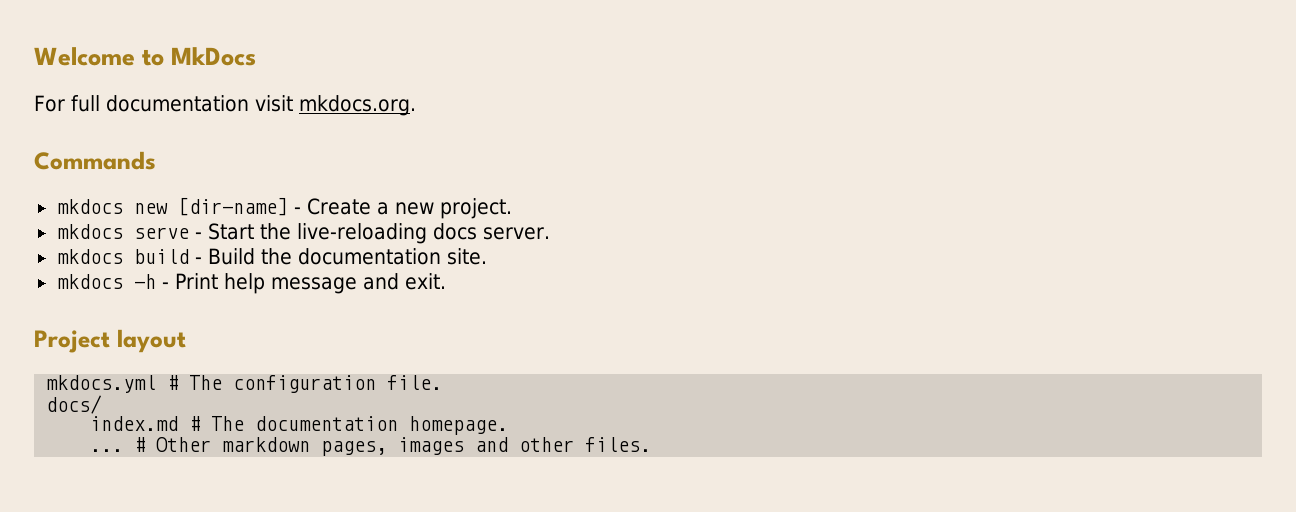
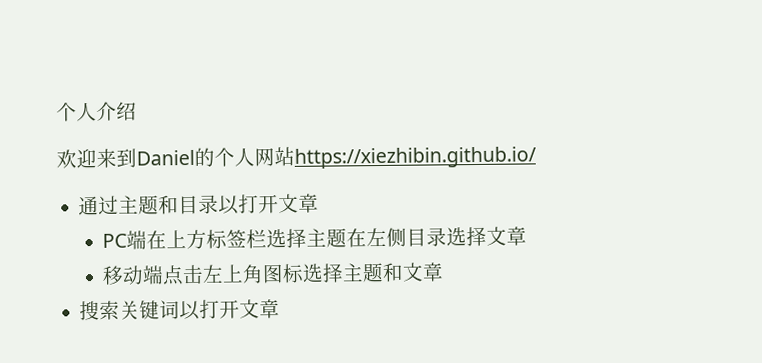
[34,47,257,66] [34,95,416,116] [34,151,156,170] [56,197,512,219] [56,223,550,244] [56,248,487,265] [56,273,446,294] [34,329,186,353] [46,375,443,393] [46,395,103,414] [90,416,509,435] [90,437,652,456] Welcome to MkDocs // For full documentation visit mkdocs.org. // Commands // mkdocs new [dir-name] - Create a new project. // mkdocs serve - Start the live-reloading docs server. // mkdocs build - Build the documentation site. // mkdocs -h - Print help message and exit. // Project layout // mkdocs.yml # The configuration file. // docs/ // index.md # The documentation homepage. // ... # Other markdown pages, images and other files. -> [56,101,137,122] [56,146,537,169] [78,193,320,216] [102,226,528,250] [102,262,445,286] [79,299,281,321] 个人介绍 // 欢迎来到Daniel的个人网站https://xiezhibin.github.io/ // 通过主题和目录以打开文章 // PC端在上方标签栏选择主题在左侧目录选择文章 // 移动端点击左上角图标选择主题和文章 // 搜索关键词以打开文章

